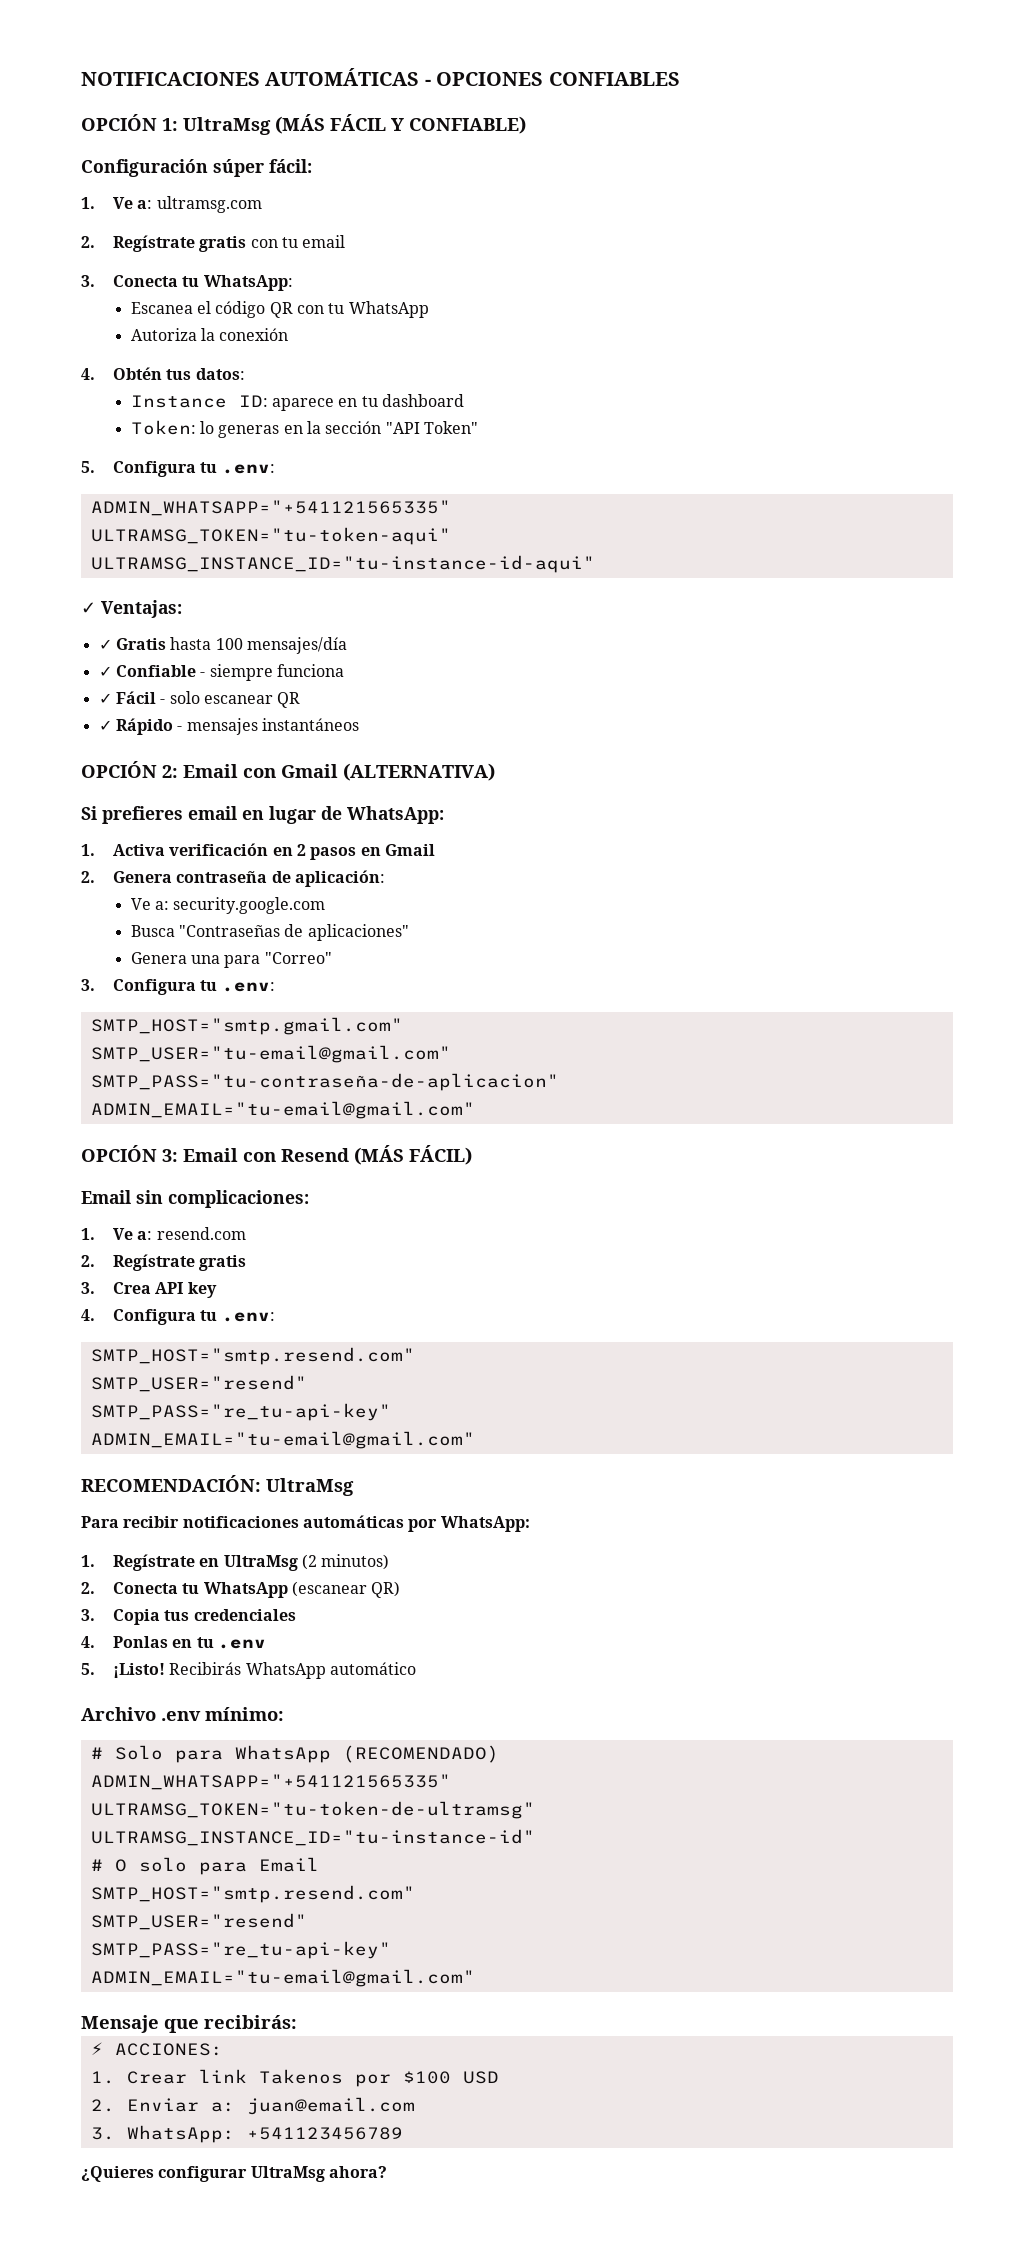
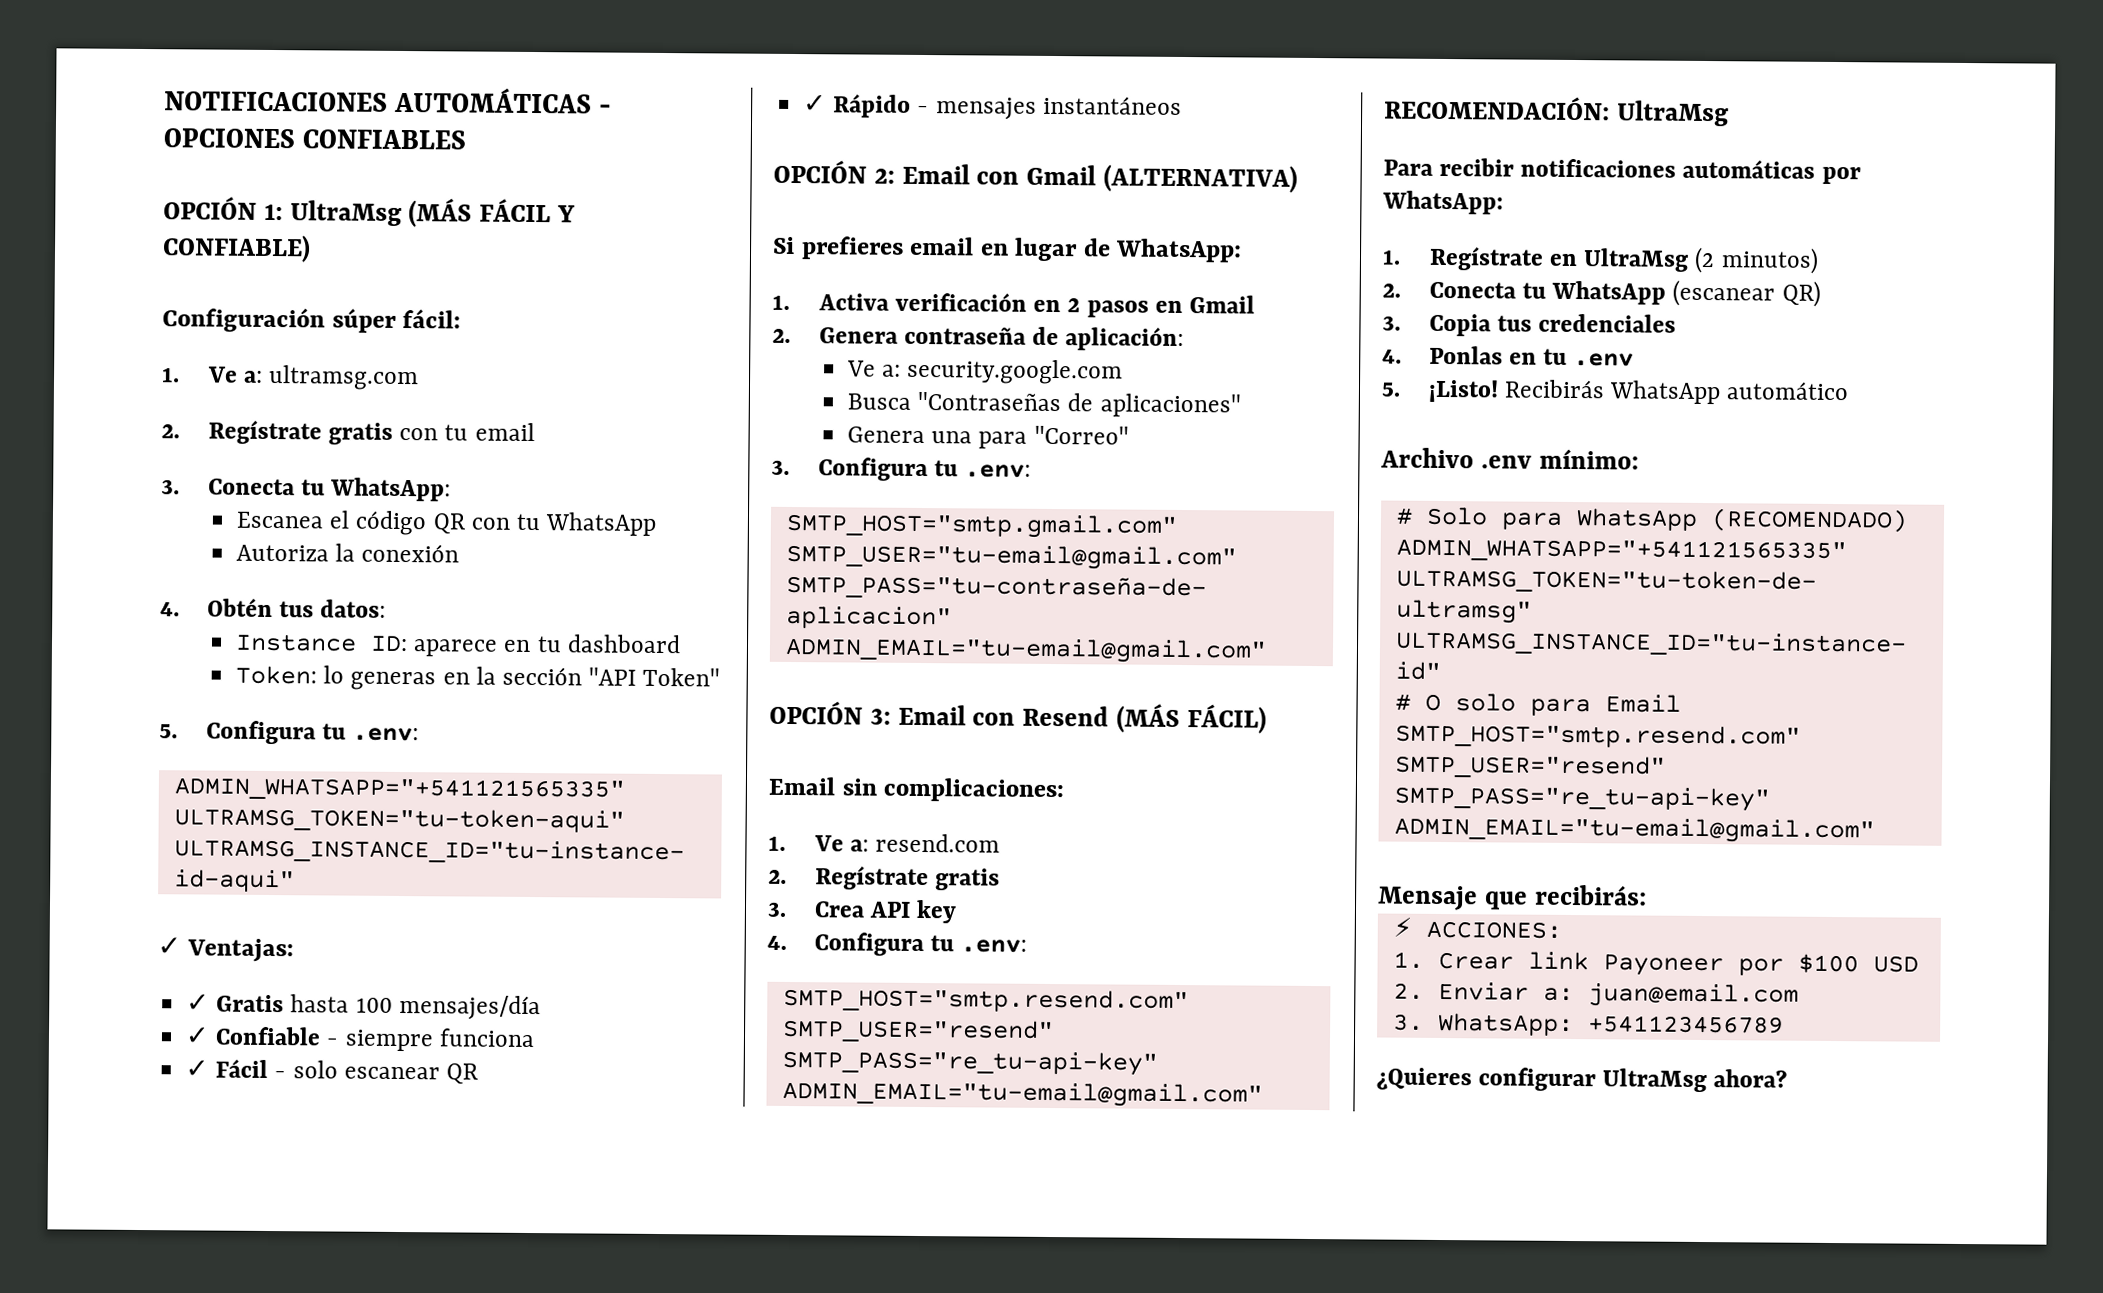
[258,2069,343,2084] Takenos -> [1602,954,1724,977] Payoneer

